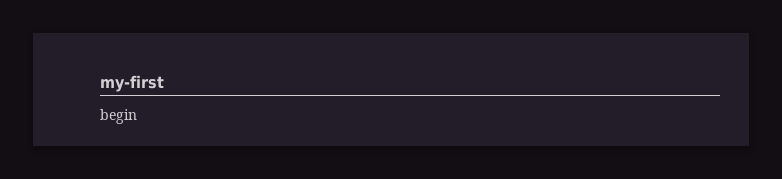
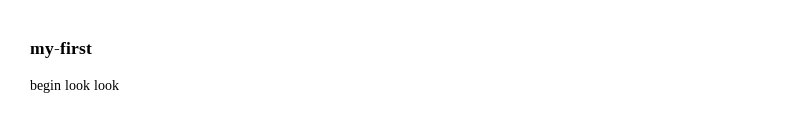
(137, 116) none -> [65,80,119,90] look look

